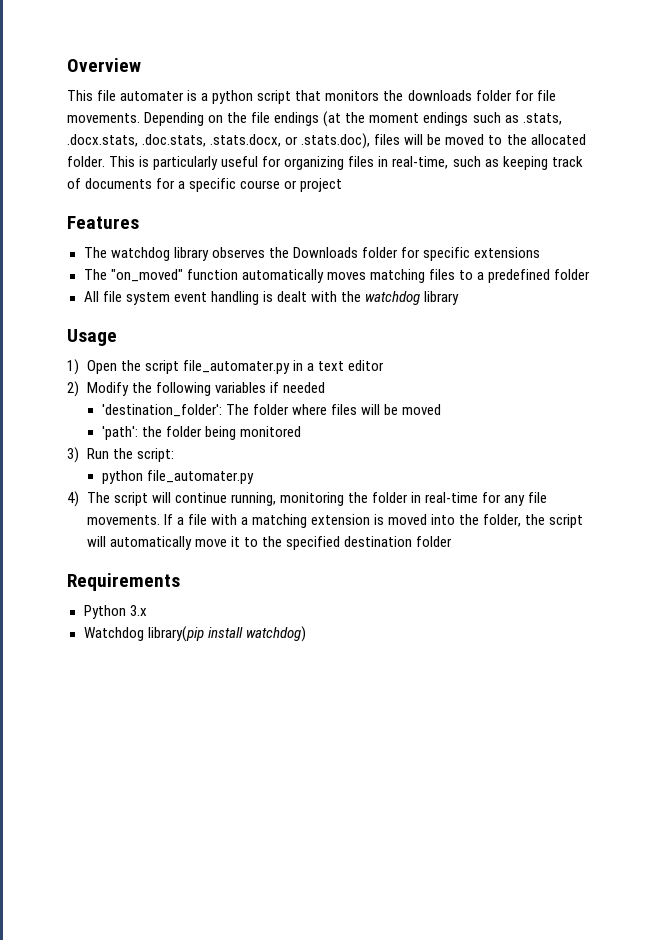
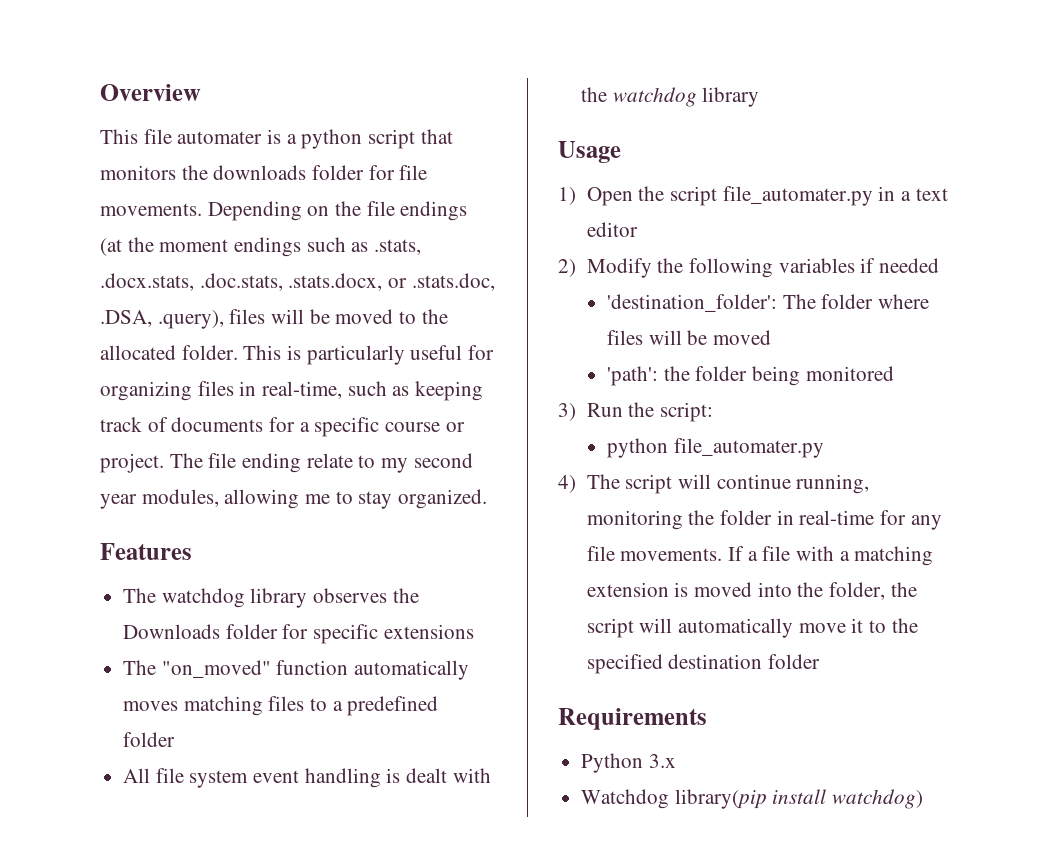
[301,133,371,149] .stats.doc), -> [411,273,495,291] [100,310,224,329] .stats.doc, .DSA, .query),
[300,178,343,192] project -> [100,453,473,473] [100,489,488,509] project. The file ending relate to my second year modules, allowing me to stay organized.

